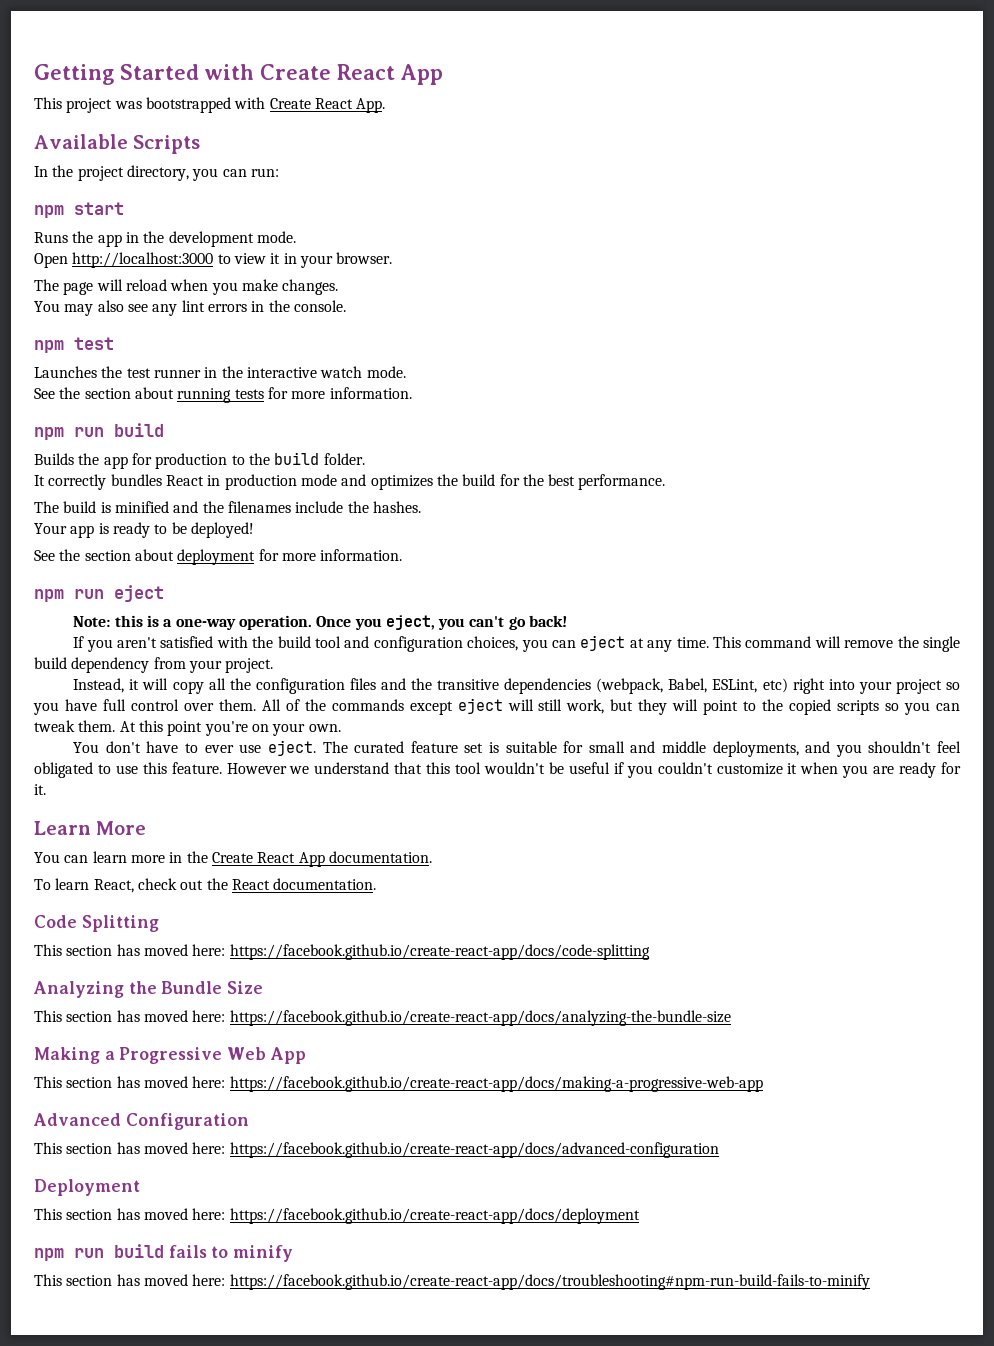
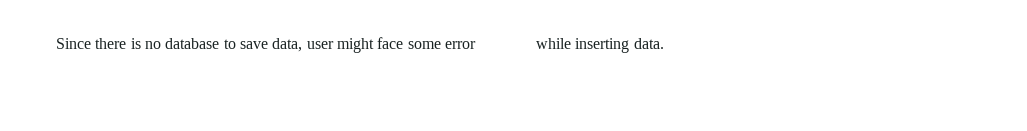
[34,64,443,85] [34,97,386,113] [34,134,201,154] [34,165,279,181] [34,202,124,218] [34,231,296,247] [34,252,393,268] [34,279,339,295] [34,300,346,316] [34,337,114,353] [34,366,406,378] [34,387,412,403] [34,423,164,440] [34,452,365,469] [34,474,666,490] [34,501,421,513] [34,522,254,538] [34,549,403,565] [34,585,164,602] [73,615,568,630] [73,635,960,652] [34,657,274,673] [73,678,960,694] [33,698,961,715] [34,720,341,736] [73,740,961,757] [34,762,962,778] [34,784,46,795] [34,821,147,835] [34,851,432,867] [34,878,377,893] [34,915,159,932] [34,944,650,960] [33,981,264,998] [34,1010,731,1026] [34,1047,306,1064] [34,1076,763,1092] [33,1113,249,1130] [34,1142,719,1158] [34,1179,140,1196] [34,1208,640,1224] [34,1244,294,1262] [34,1274,870,1290] Getting Started with Create React App // This project was bootstrapped with Create React App. // Available Scripts // In the project directory, you can run: // npm start // Runs the app in the development mode. // Open http://localhost:3000 to view it in your browser. // The page will reload when you make changes. // You may also see any lint errors in the console. // npm test // Launches the test runner in the interactive watch mode. // See the section about running tests for more information. // npm run build // Builds the app for production to the build folder. // It correctly bundles React in production mode and optimizes the build for the best performance. // The build is minified and the filenames include the hashes. // Your app is ready to be deployed! // See the section about deployment for more information. // npm run eject // Note: this is a one-way operation. Once you eject, you can't go back! // If you aren't satisfied with the build tool and configuration choices, you can eject at any time. This command will remove the single build dependency from your project. // Instead, it will copy all the configuration files and the transitive dependencies (webpack, Babel, ESLint, etc) right into your project so you have full control over them. All of the commands except eject will still work, but they will point to the copied scripts so you can tweak them. At this point you're on your own. // You don't have to ever use eject. The curated feature set is suitable for small and middle deployments, and you shouldn't feel obligated to use this feature. However we understand that this tool wouldn't be useful if you couldn't customize it when you are ready for it. // Learn More // You can learn more in the Create React App documentation. // To learn React, check out the React documentation. // Code Splitting // This section has moved here: https://facebook.github.io/create-react-app/docs/code-splitting // Analyzing the Bundle Size // This section has moved here: https://facebook.github.io/create-react-app/docs/analyzing-the-bundle-size // Making a Progressive Web App // This section has moved here: https://facebook.github.io/create-react-app/docs/making-a-progressive-web-app // Advanced Configuration // This section has moved here: https://facebook.github.io/create-react-app/docs/advanced-configuration // Deployment // This section has moved here: https://facebook.github.io/create-react-app/docs/deployment // npm run build fails to minify // This section has moved here: https://facebook.github.io/create-react-app/docs/troubleshooting#npm-run-build-fails-to-minify -> [56,37,664,53] Since there is no database to save data, user might face some error while inserting data.

